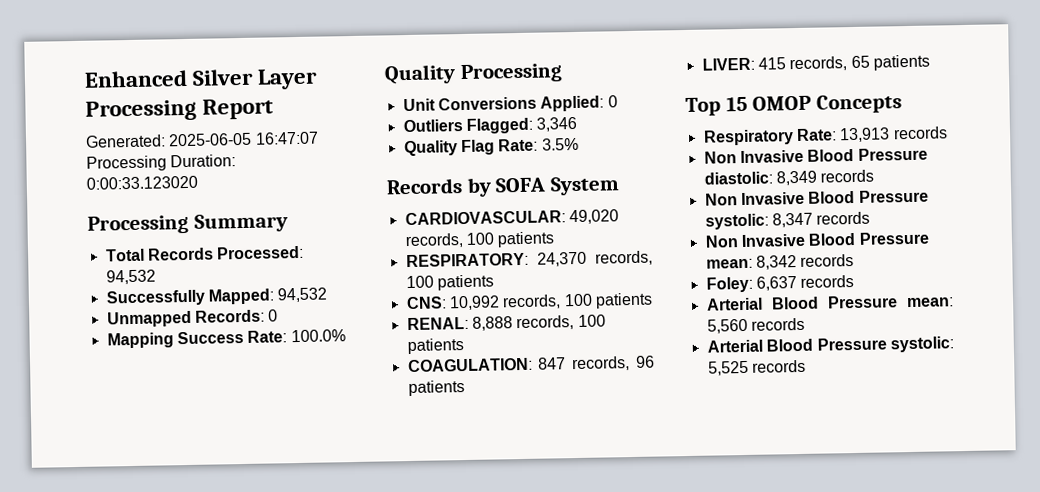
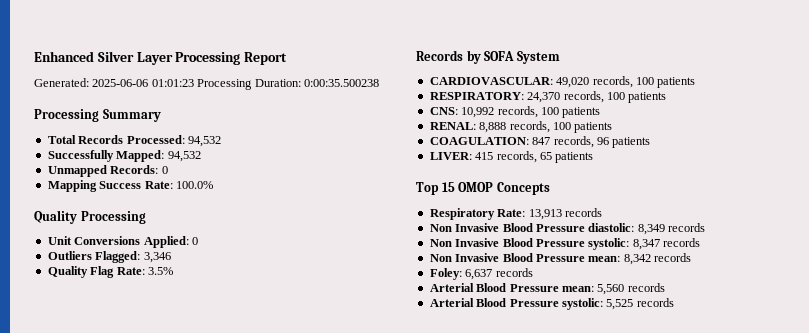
[168,131,319,147] 2025-06-05 16:47:07 -> [92,79,194,87] 2025-06-06 01:01:23
[86,175,198,190] 0:00:33.123020 -> [303,79,379,87] 0:00:35.500238

